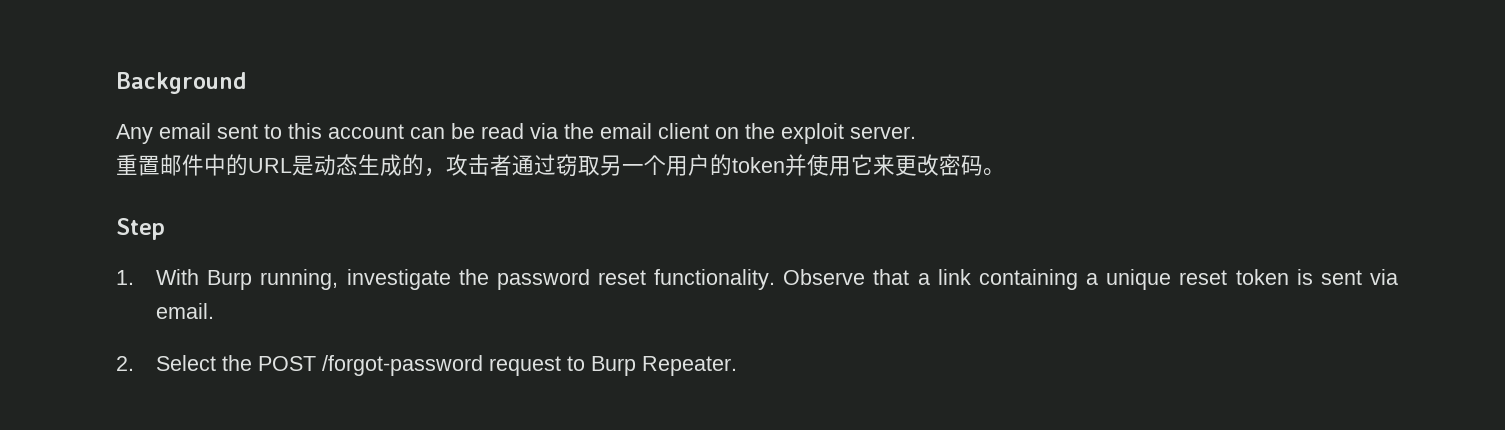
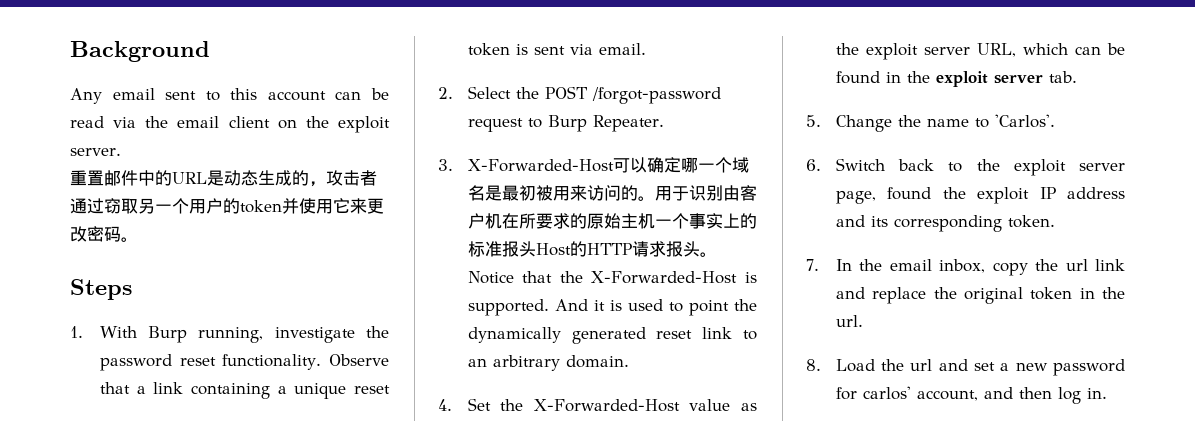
[116,218,165,240] Step -> [70,279,132,300] Steps
(738, 366) none -> [438,157,749,173] [467,185,757,201] [467,213,757,229] [467,241,717,257] [467,271,757,284] [467,299,757,316] [467,327,757,344] [467,355,629,371] [438,398,757,412] [835,43,1125,60] [835,71,1077,87] [806,114,1055,132] [806,158,1125,176] [835,187,1125,204] [835,215,1055,232] [806,259,1125,276] [835,287,1125,304] [835,315,863,327] [806,359,1125,376] [835,386,1107,404] // 3. X-Forwarded-Host可以确定哪一个域名是最初被用来访问的。用于识别由客户机在所要求的原始主机一个事实上的标准报头Host的HTTP请求报头。Notice that the X-Forwarded-Host is supported. And it is used to point the dynamically generated reset link to an arbitrary domain. // 4. Set the X-Forwarded-Host value as the exploit server URL, which can be found in the exploit server tab. // 5. Change the name to 'Carlos'. // 6. Switch back to the exploit server page, found the exploit IP address and its corresponding token. // 7. In the email inbox, copy the url link and replace the original token in the url. // 8. Load the url and set a new password for carlos' account, and then log in.

